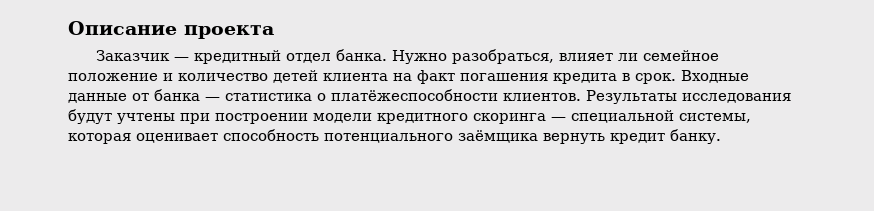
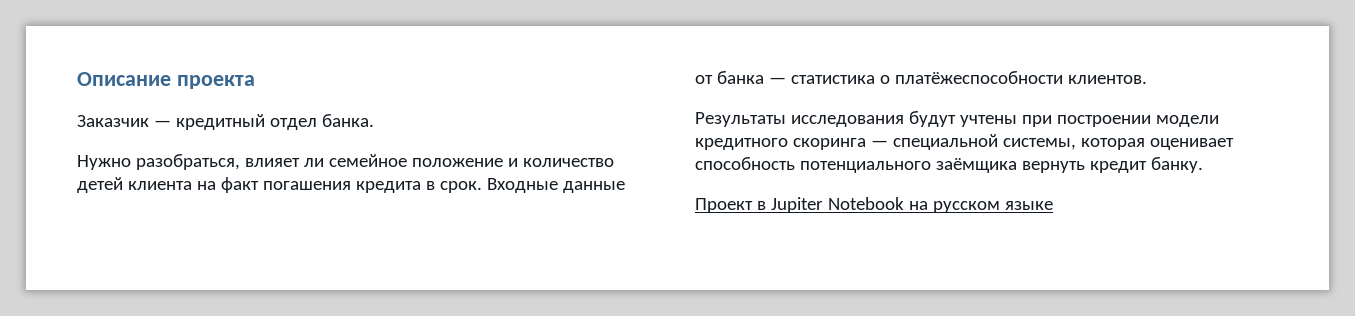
(387, 55) none -> (374, 120) //
(581, 97) none -> (1147, 79) //
(721, 136) none -> [695,197,1053,213] // Проект в Jupiter Notebook на русском языке

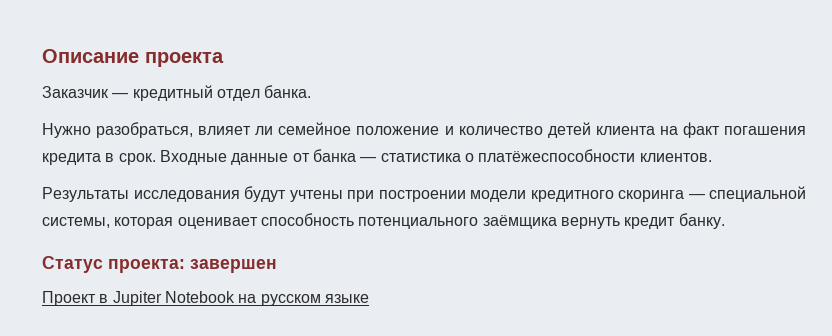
(1203, 165) none -> [42,256,277,273] // Статус проекта: завершен

